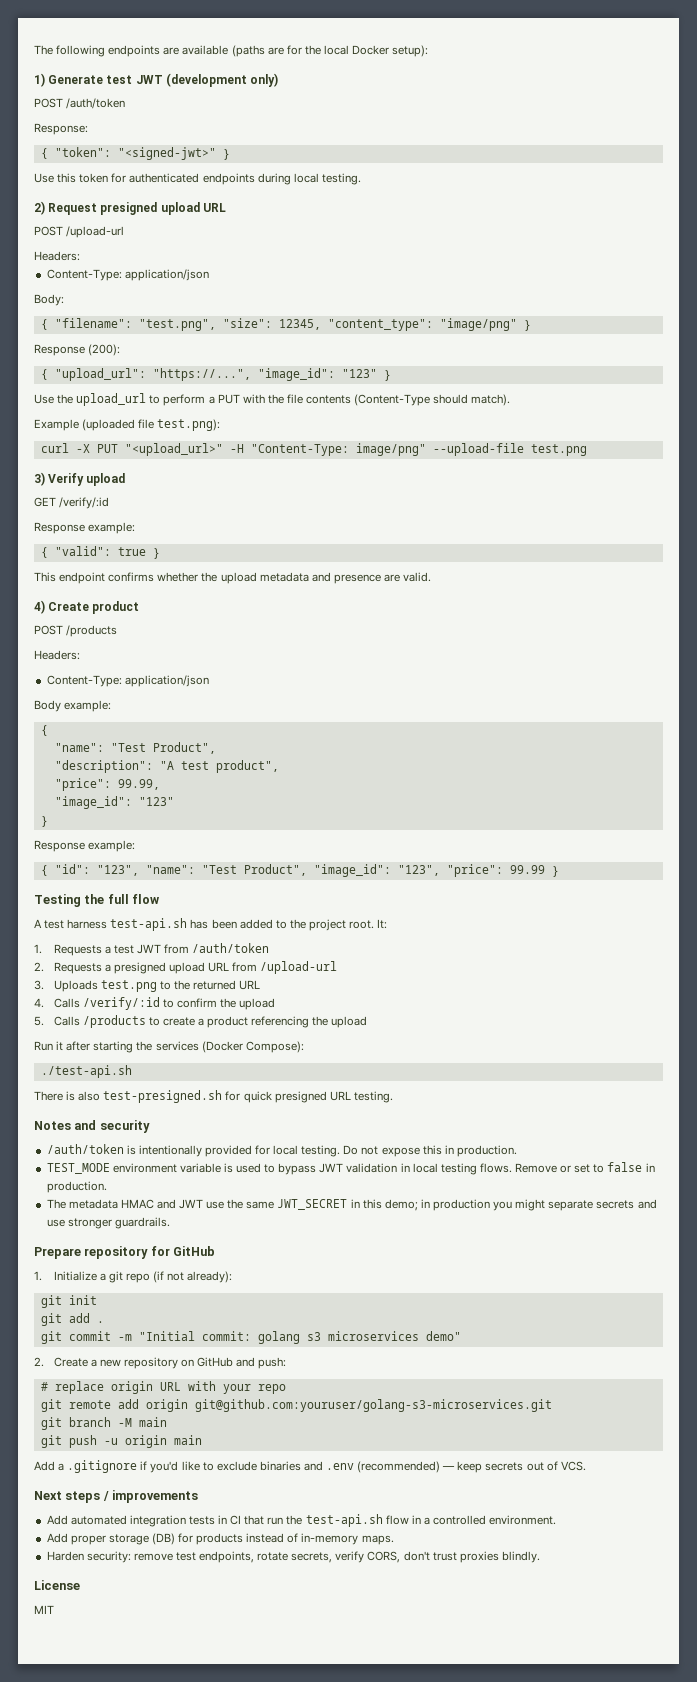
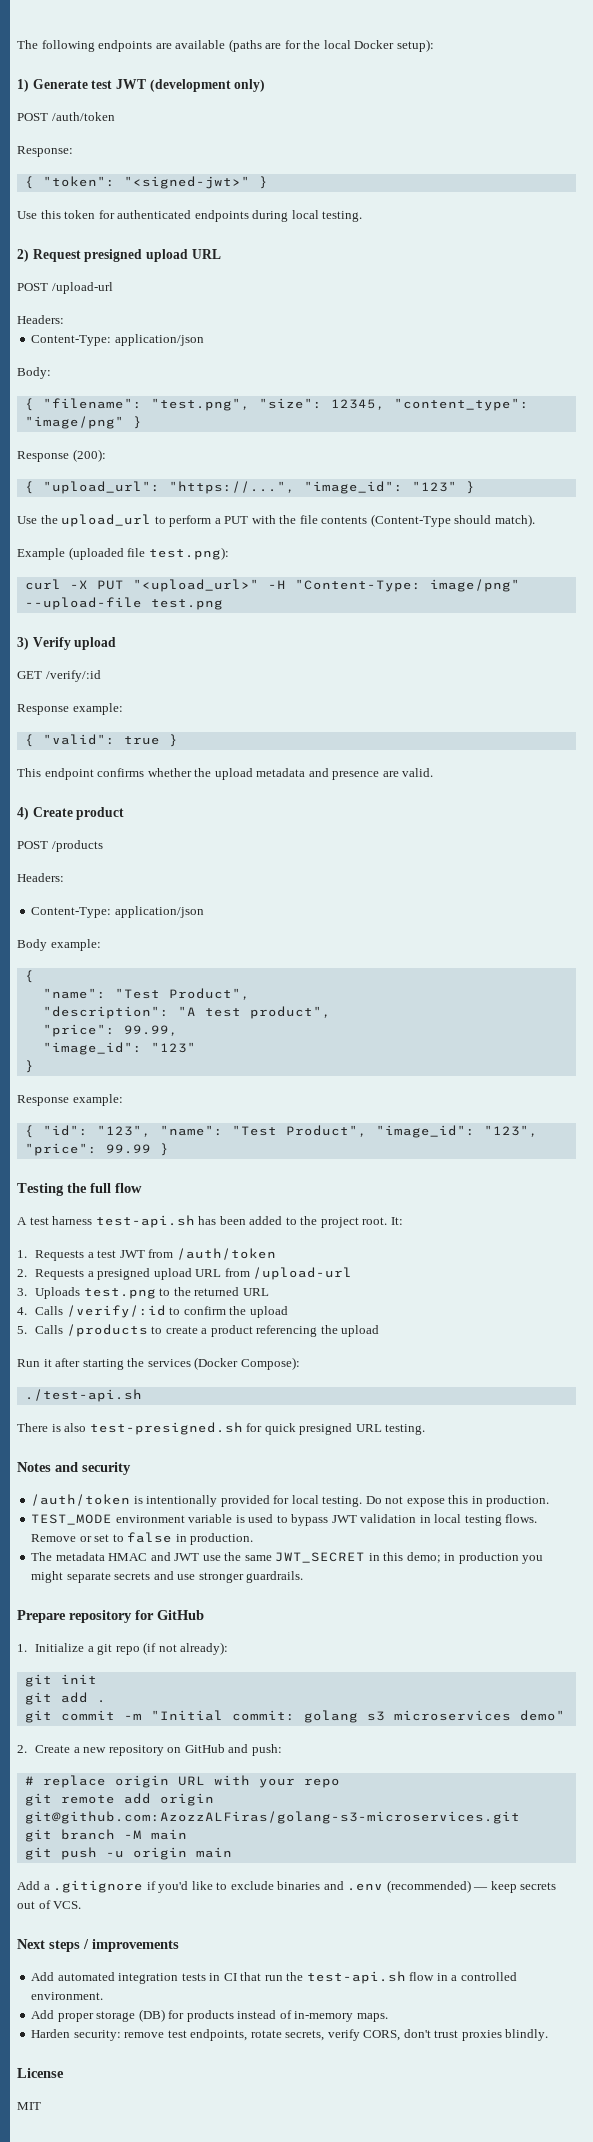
[194,1399,552,1412] git@github.com:youruser/golang-s3-microservices.git -> [24,1811,520,1824] git@github.com:AzozzALFiras/golang-s3-microservices.git

